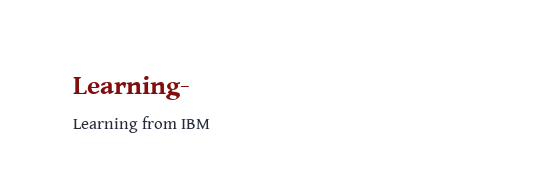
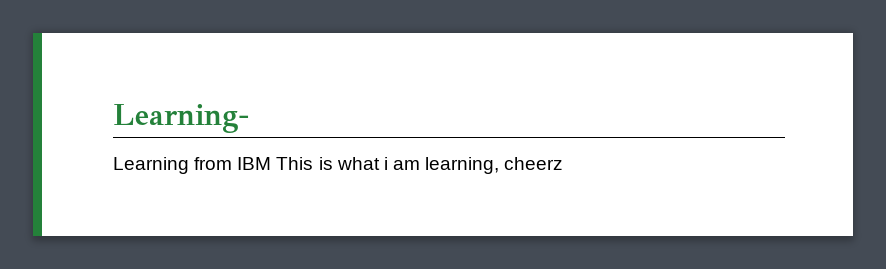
(211, 124) none -> [276,157,564,174] This is what i am learning, cheerz

